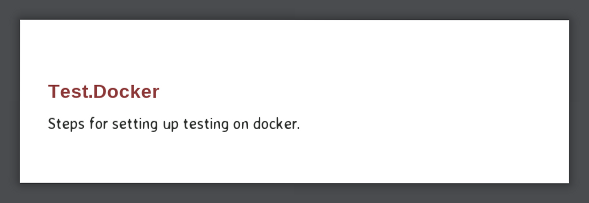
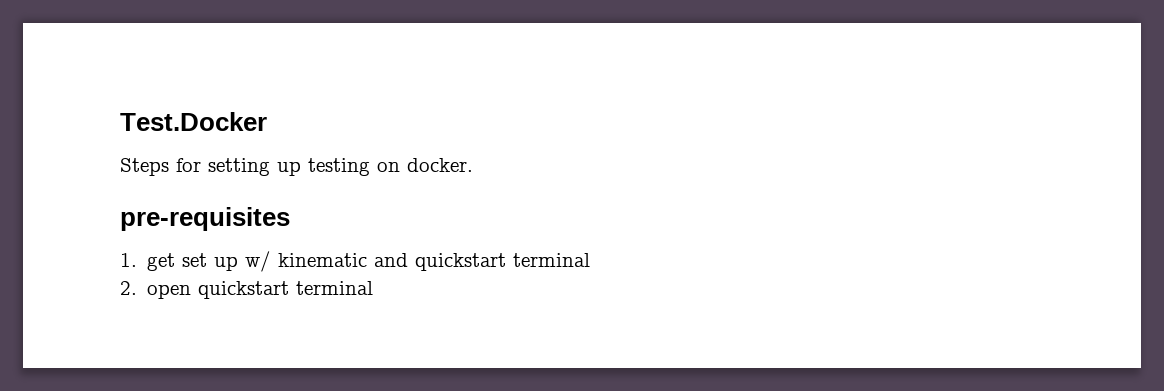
(301, 123) none -> [120,207,290,231] [120,251,591,272] [120,281,374,299] // pre-requisites // 1. get set up w/ kinematic and quickstart terminal // 2. open quickstart terminal

